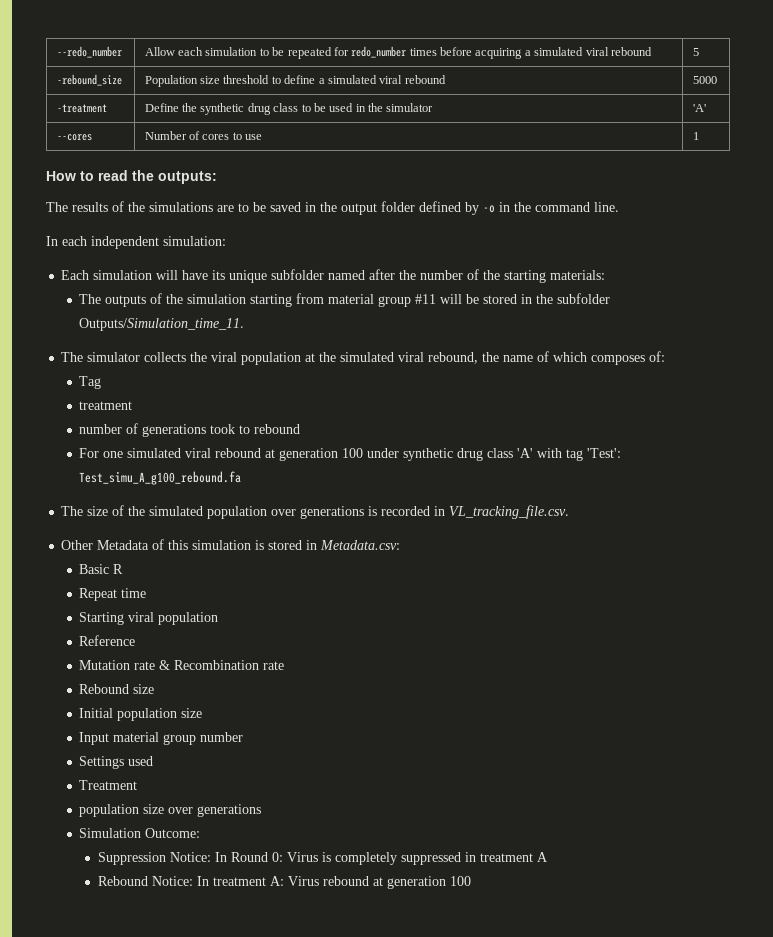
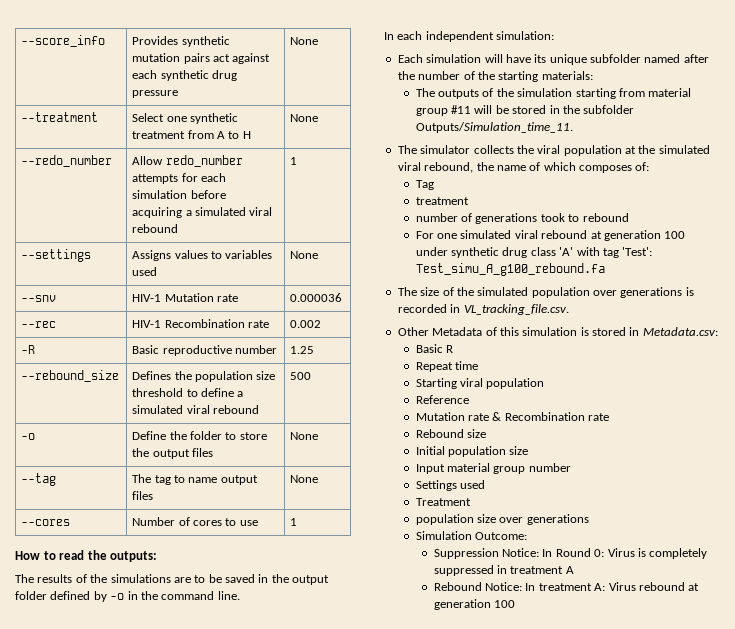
[56,46,122,58] [144,46,437,59] --redo_number | Allow each simulation to be repeated for redo_number times -> [21,35,106,47] [132,36,230,47] [132,53,271,64] [132,70,237,81] [132,90,179,98] [290,37,319,45] [21,112,99,122] [132,113,238,124] [132,130,251,139] [290,114,319,122] [21,155,113,167] [132,155,243,167] [132,173,226,184] [132,190,188,199] --score_info | Provides synthetic mutation pairs act against each synthetic drug pressure | None // --treatment | Select one synthetic treatment from A to H | None // --redo_number | Allow redo_number attempts for each simulation
[692,48,699,56] [56,74,122,86] [144,75,198,87] 5 // -rebound_size | Population -> [290,157,298,165] [21,249,92,262] [132,250,273,261] [132,267,158,276] [290,251,319,259] [21,295,57,302] [132,293,238,302] [290,293,343,302] [21,321,57,328] [132,319,269,328] [290,320,322,328] [21,345,36,354] [132,345,277,356] [290,346,315,354] [21,370,120,382] [132,371,253,382] 1 // --settings | Assigns values to variables used | None // --snv | HIV-1 Mutation rate | 0.000036 // --rec | HIV-1 Recombination rate | 0.002 // -R | Basic reproductive number | 1.25 // --rebound_size | Defines the population
[692,76,717,84] [56,104,107,113] 5000 // -treatment -> [290,372,312,380] [21,433,36,440] 500 // -o
[200,103,434,115] [692,104,706,112] synthetic drug class to be used in the simulator | 'A' -> [189,431,267,440] [132,448,213,459] [290,432,319,440] [21,473,57,486] [132,474,258,485] [132,491,154,500] [290,475,319,483] folder to store the output files | None // --tag | The tag to name output files | None

